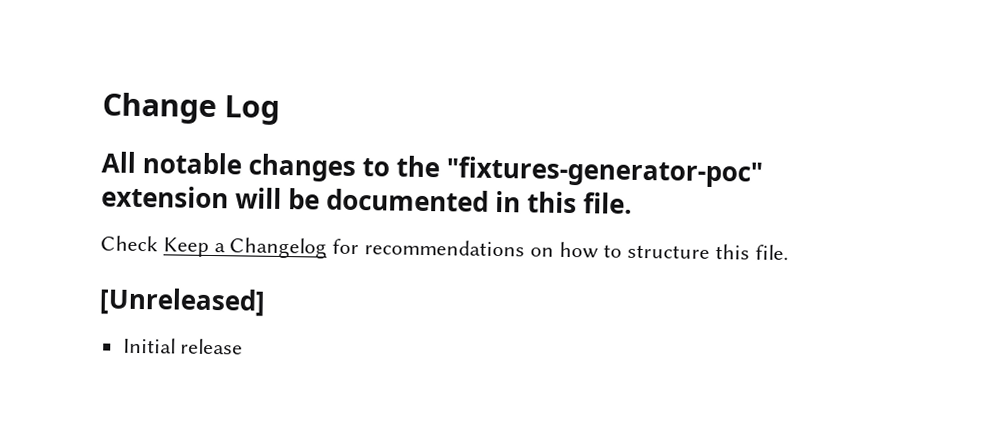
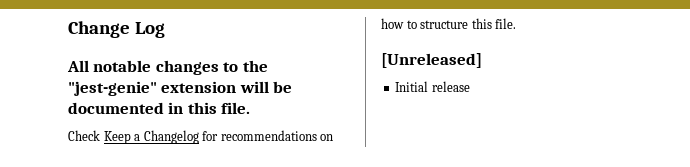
[446,156,764,188] "fixtures-generator-poc" -> [68,81,157,96] "jest-genie"

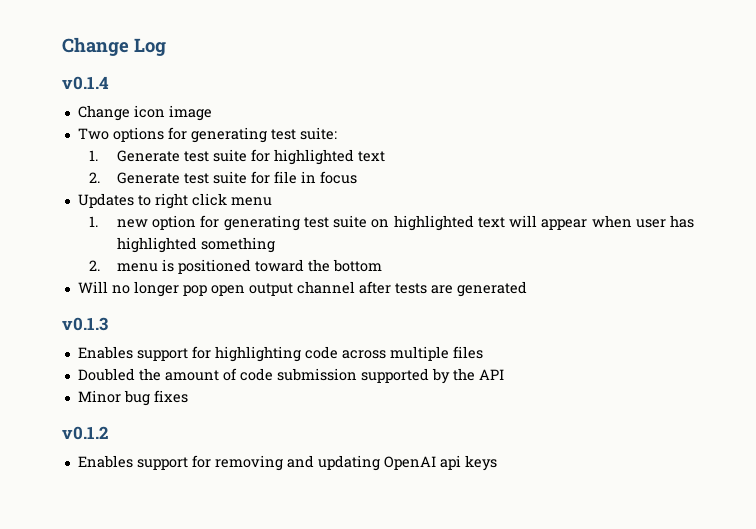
[67,60,268,75] [68,81,293,96] [68,102,251,114] [68,130,334,144] [381,18,517,29] [381,53,482,68] [395,81,470,92] All notable changes to the "jest-genie" extension will be documented in this file. // Check Keep a Changelog for recommendations on how to structure this file. // [Unreleased] // Initial release -> [62,76,109,90] [77,105,212,121] [77,127,337,143] [89,149,385,165] [89,171,357,184] [77,193,272,209] [89,215,695,231] [116,237,275,253] [89,259,382,274] [77,281,527,297] [62,317,108,331] [77,346,483,362] [77,368,504,384] [77,390,188,406] [62,426,108,440] [77,455,497,471] v0.1.4 // Change icon image // Two options for generating test suite: // 1. Generate test suite for highlighted text // 2. Generate test suite for file in focus // Updates to right click menu // 1. new option for generating test suite on highlighted text will appear when user has highlighted something // 2. menu is positioned toward the bottom // Will no longer pop open output channel after tests are generated // v0.1.3 // Enables support for highlighting code across multiple files // Doubled the amount of code submission supported by the API // Minor bug fixes // v0.1.2 // Enables support for removing and updating OpenAI api keys

